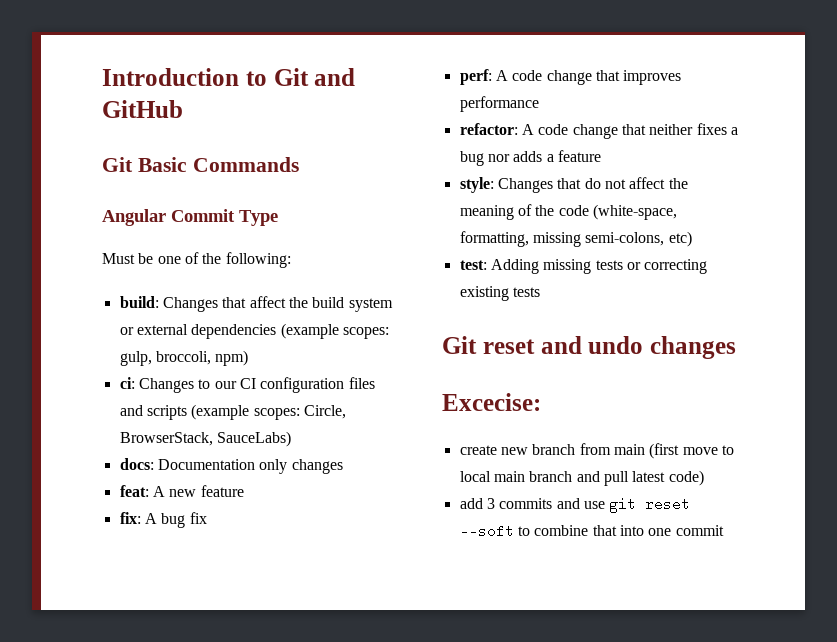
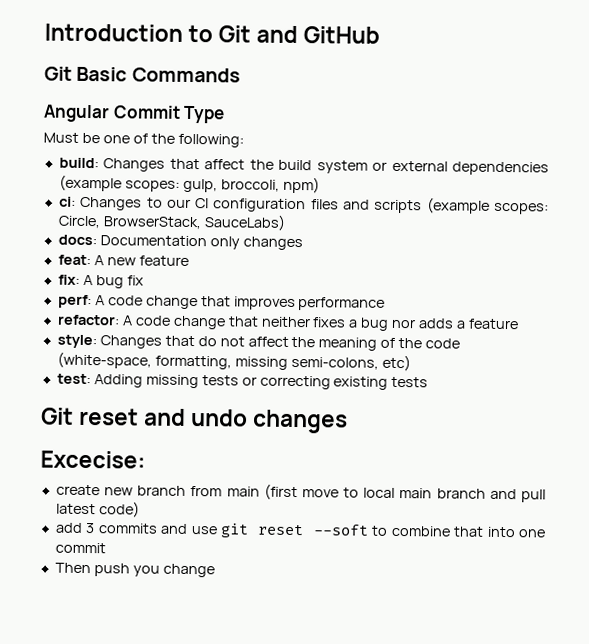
(724, 530) none -> [54,562,215,578] // Then push you change

